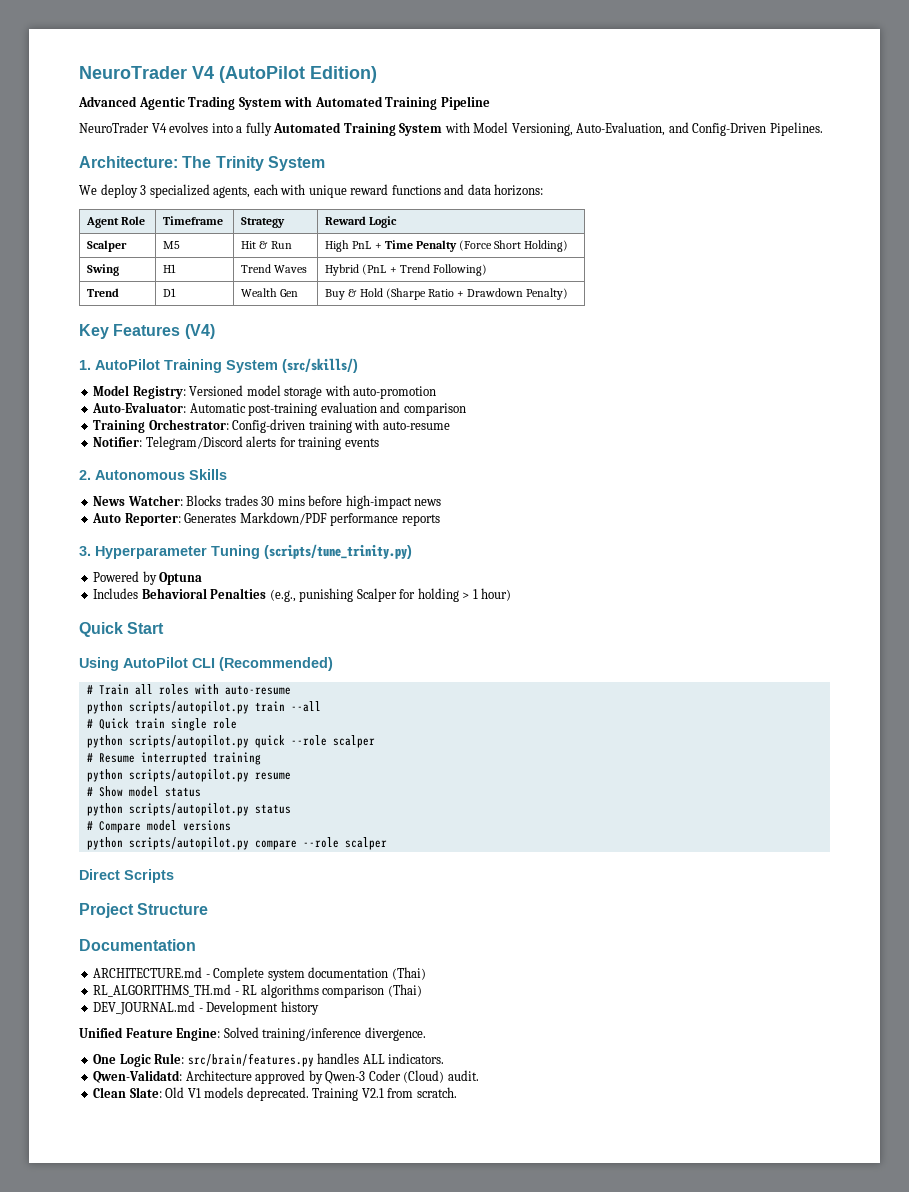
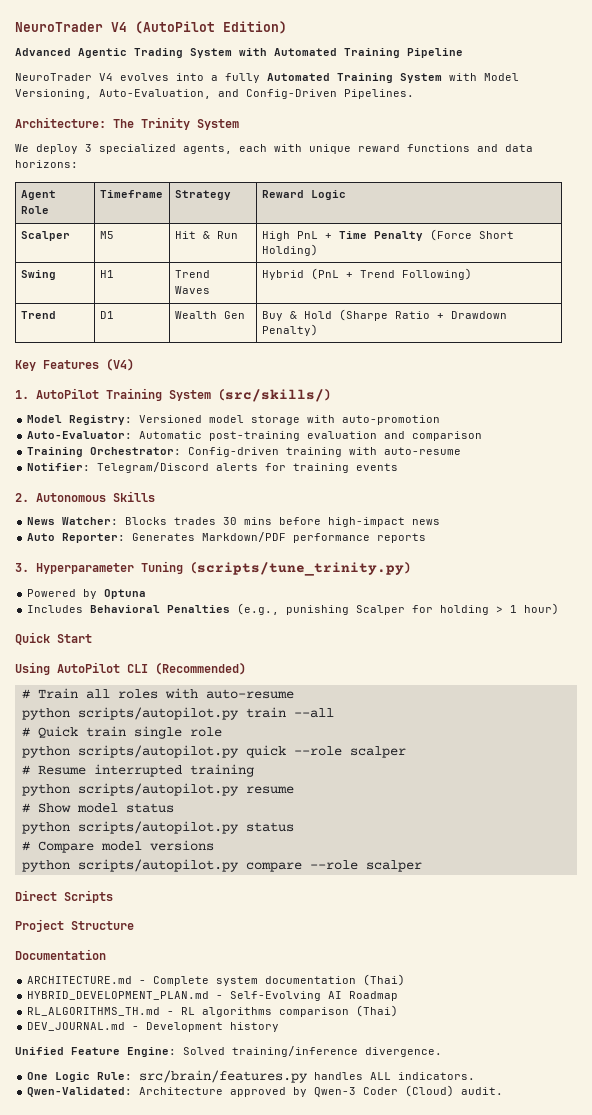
(426, 973) none -> [27,991,399,1001] // HYBRID_DEVELOPMENT_PLAN.md - Self-Evolving AI Roadmap
[93,1070,183,1083] Qwen-Validatd: -> [27,1087,133,1097] Qwen-Validated:
[93,1087,457,1101] // Clean Slate: Old V1 models deprecated. Training V2.1 from scratch. -> (504, 1091) none

